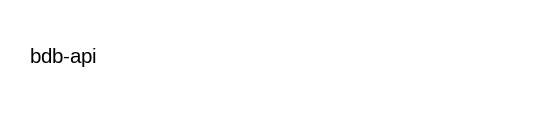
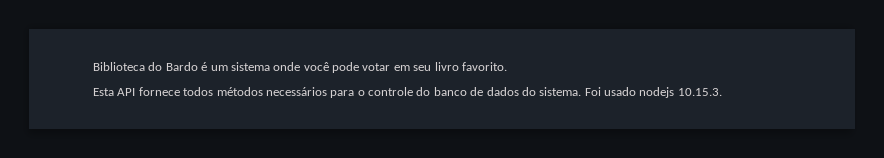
[30,48,97,67] bdb-api -> [93,62,507,73] [93,87,722,98] Biblioteca do Bardo é um sistema onde você pode votar em seu livro favorito. // Esta API fornece todos métodos necessários para o controle do banco de dados do sistema. Foi usado nodejs 10.15.3.

